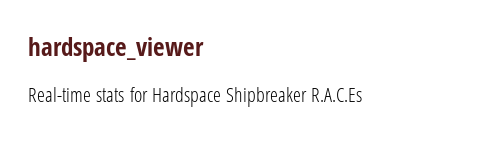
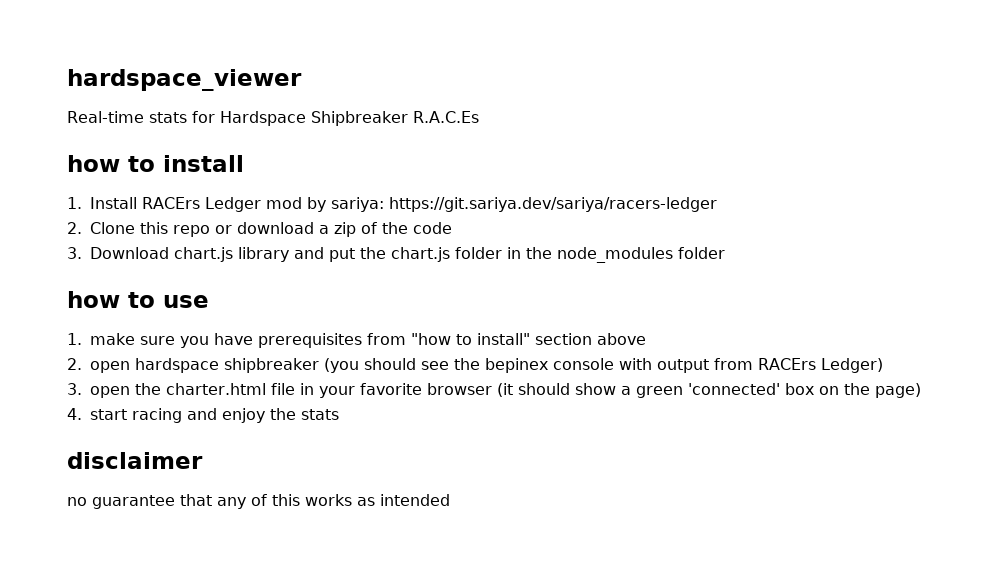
(363, 95) none -> [67,155,244,172] [67,197,717,212] [67,222,452,237] [67,247,725,263] [67,291,209,308] [67,333,646,348] [67,358,883,373] [67,383,921,398] [67,408,339,423] [67,452,203,469] [67,494,450,509] // how to install // 1. Install RACErs Ledger mod by sariya: https://git.sariya.dev/sariya/racers-ledger // 2. Clone this repo or download a zip of the code // 3. Download chart.js library and put the chart.js folder in the node_modules folder // how to use // 1. make sure you have prerequisites from "how to install" section above // 2. open hardspace shipbreaker (you should see the bepinex console with output from RACErs Ledger) // 3. open the charter.html file in your favorite browser (it should show a green 'connected' box on the page) // 4. start racing and enjoy the stats // disclaimer // no guarantee that any of this works as intended

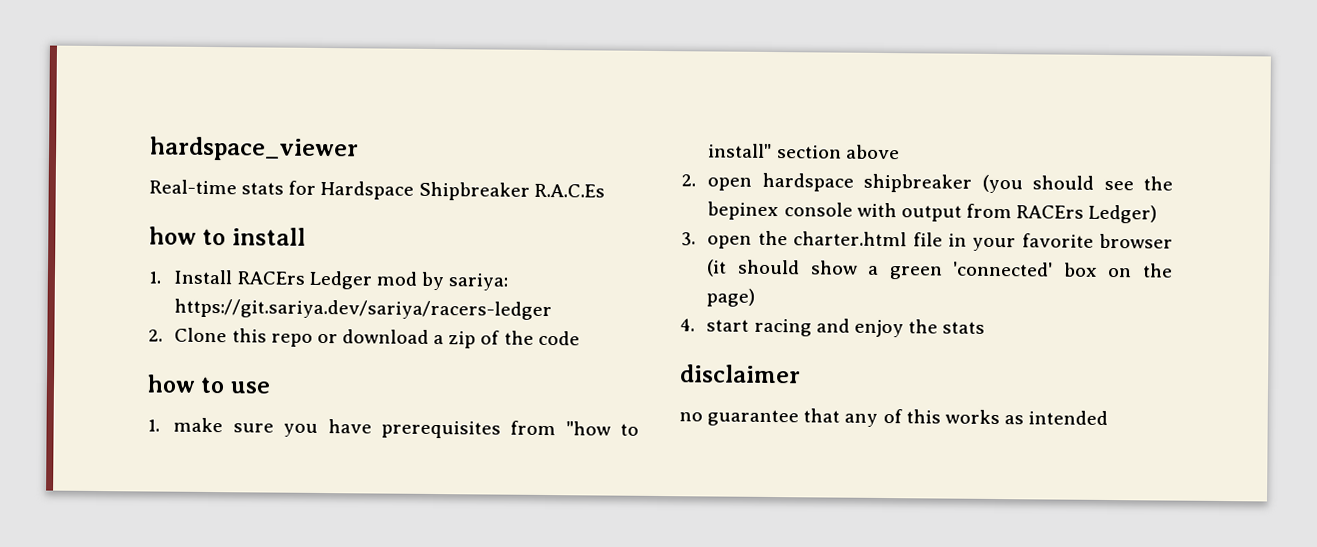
[67,247,725,263] // 3. Download chart.js library and put the chart.js folder in the node_modules folder -> (580, 338) none

